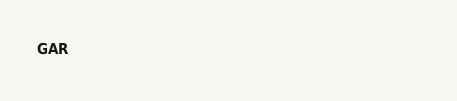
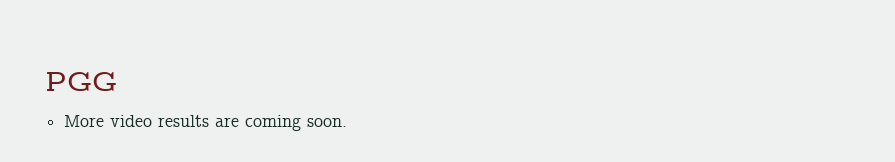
[37,42,69,55] GAR -> [45,72,117,91] [64,115,348,131] PGG // More video results are coming soon.

